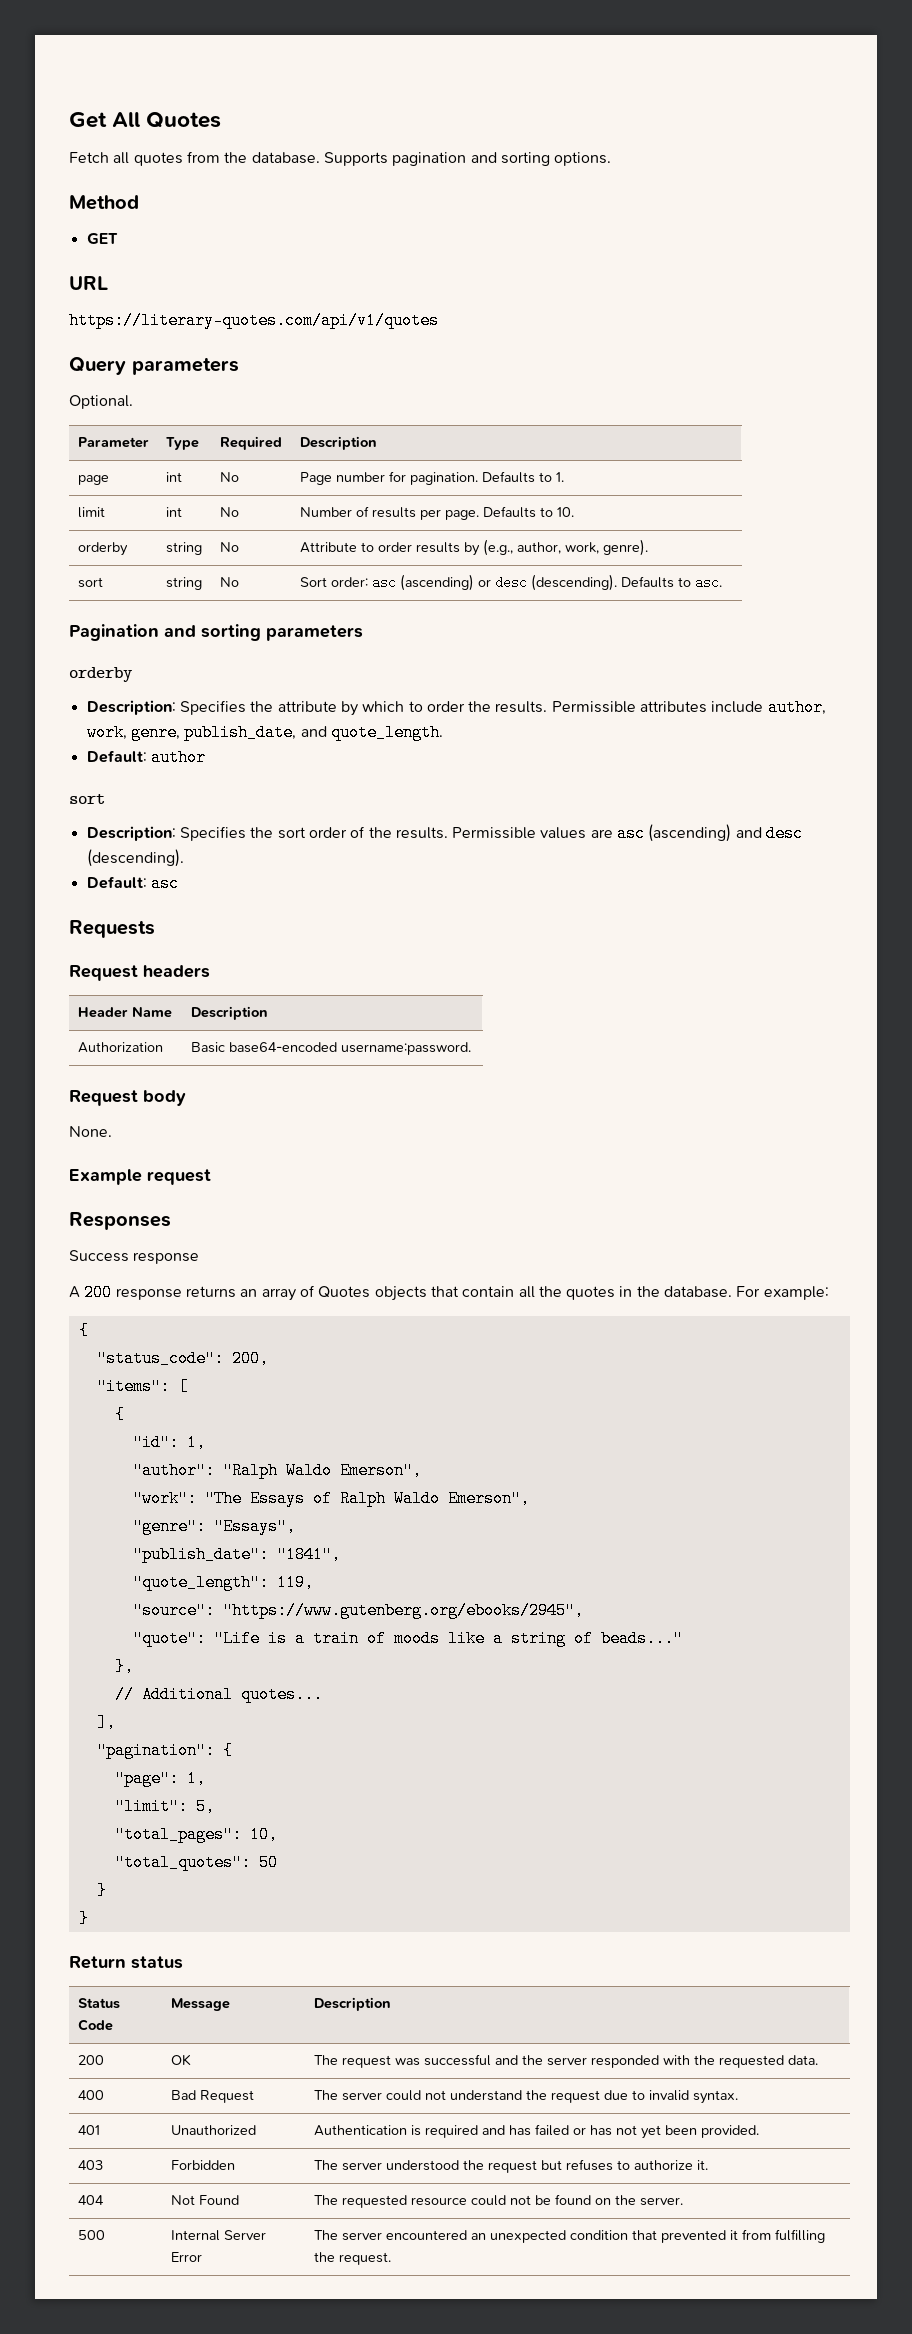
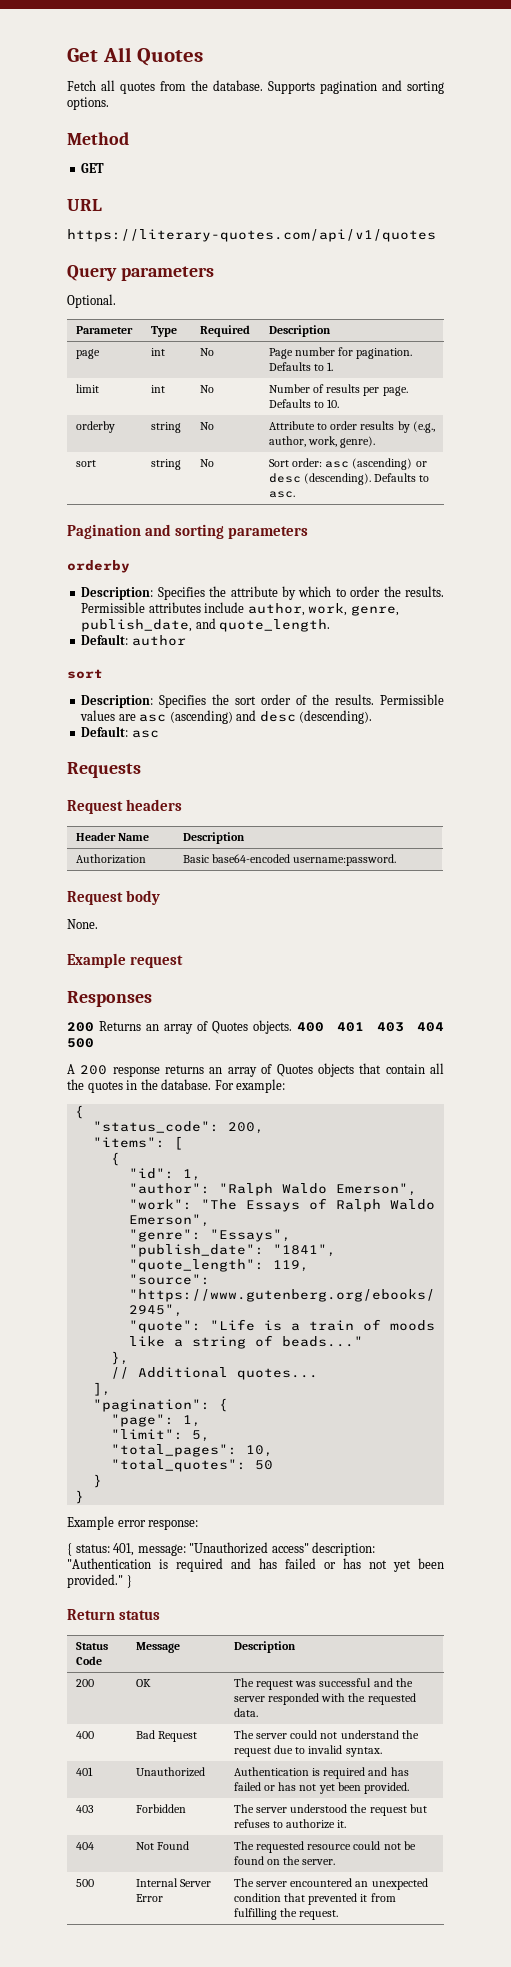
[69,1250,200,1264] Success response -> [67,1020,445,1034] [67,1038,94,1048] 200 Returns an array of Quotes objects. 400 401 403 404 500
(89, 1918) none -> [67,1516,199,1530] [67,1542,376,1556] [67,1558,444,1572] [67,1574,132,1588] // Example error response: // { status: 401, message: "Unauthorized access" description: "Authentication is required and has failed or has not yet been provided." }

